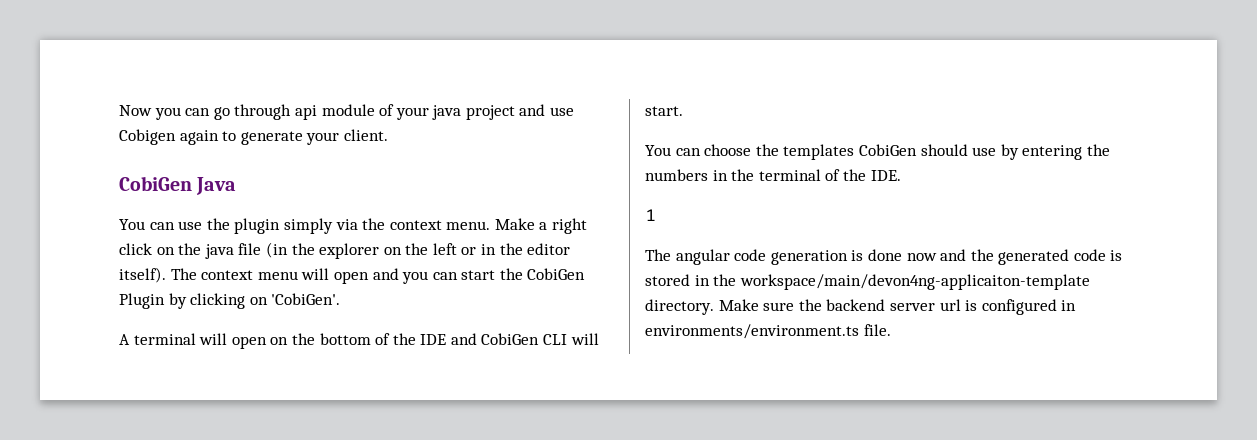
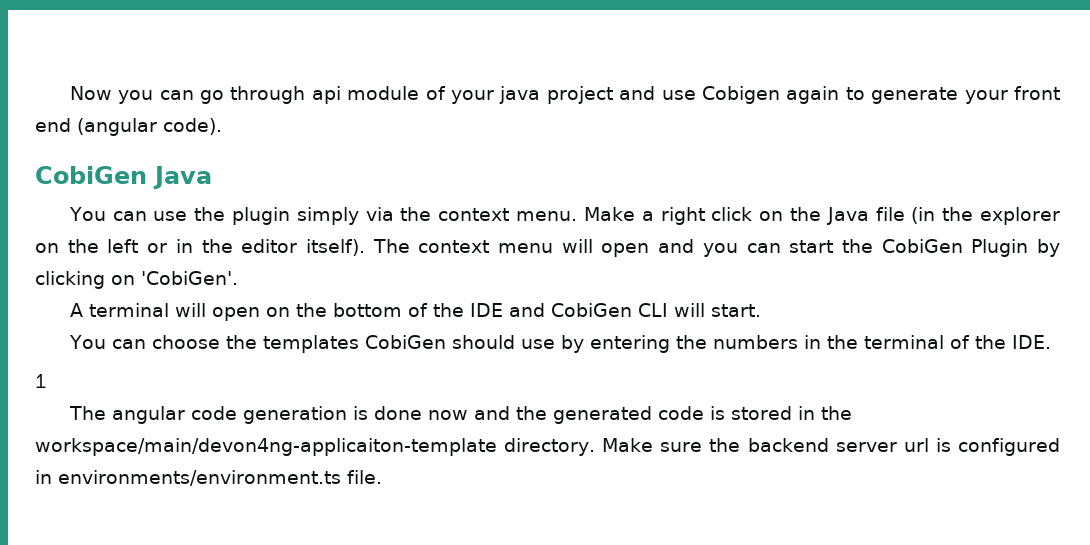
[343,129,388,141] client. -> [1014,86,1061,100] [35,118,222,136] front end (angular code).
[204,244,234,259] java -> [826,207,869,225] Java

